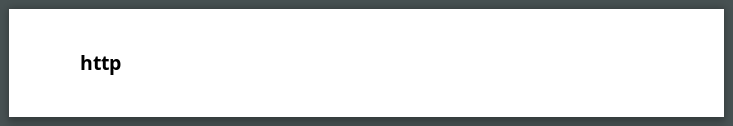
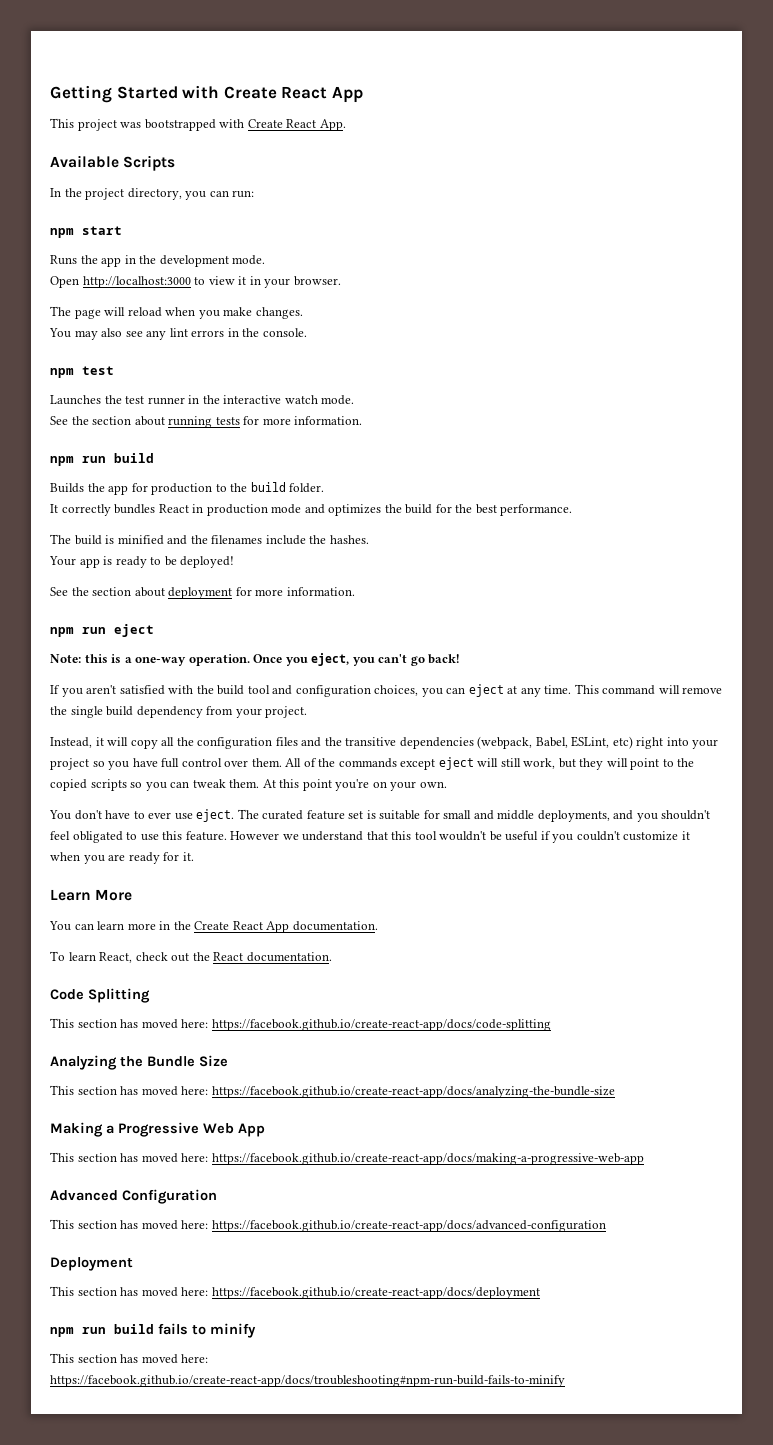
[80,55,121,75] http -> [50,85,363,103] [50,118,346,131] [50,155,176,171] [50,188,255,200] [50,226,122,238] [50,255,266,267] [50,276,341,288] [50,306,303,319] [49,328,307,340] [50,366,114,378] [50,395,355,405] [50,416,363,428] [50,453,154,466] [50,482,325,495] [50,504,573,516] [50,534,369,545] [49,556,235,568] [50,587,355,599] [50,624,154,637] [50,653,460,666] [50,684,723,697] [50,706,308,718] [50,736,719,749] [50,757,695,770] [50,779,447,791] [49,809,711,822] [50,831,690,843] [50,852,194,864] [50,889,133,901] [49,921,378,933] [50,951,332,963] [50,988,150,1003] [50,1018,551,1031] [50,1055,228,1070] [50,1085,615,1098] [50,1122,265,1137] [50,1152,644,1165] [50,1189,217,1204] [50,1219,606,1232] [50,1257,133,1271] [50,1286,540,1299] [50,1323,256,1338] [50,1353,209,1364] [50,1375,565,1387] Getting Started with Create React App // This project was bootstrapped with Create React App. // Available Scripts // In the project directory, you can run: // npm start // Runs the app in the development mode. // Open http://localhost:3000 to view it in your browser. // The page will reload when you make changes. // You may also see any lint errors in the console. // npm test // Launches the test runner in the interactive watch mode. // See the section about running tests for more information. // npm run build // Builds the app for production to the build folder. // It correctly bundles React in production mode and optimizes the build for the best performance. // The build is minified and the filenames include the hashes. // Your app is ready to be deployed! // See the section about deployment for more information. // npm run eject // Note: this is a one-way operation. Once you eject, you can't go back! // If you aren't satisfied with the build tool and configuration choices, you can eject at any time. This command will remove the single build dependency from your project. // Instead, it will copy all the configuration files and the transitive dependencies (webpack, Babel, ESLint, etc) right into your project so you have full control over them. All of the commands except eject will still work, but they will point to the copied scripts so you can tweak them. At this point you're on your own. // You don't have to ever use eject. The curated feature set is suitable for small and middle deployments, and you shouldn't feel obligated to use this feature. However we understand that this tool wouldn't be useful if you couldn't customize it when you are ready for it. // Learn More // You can learn more in the Create React App documentation. // To learn React, check out the React documentation. // Code Splitting // This section has moved here: https://facebook.github.io/create-react-app/docs/code-splitting // Analyzing the Bundle Size // This section has moved here: https://facebook.github.io/create-react-app/docs/analyzing-the-bundle-size // Making a Progressive Web App // This section has moved here: https://facebook.github.io/create-react-app/docs/making-a-progressive-web-app // Advanced Configuration // This section has moved here: https://facebook.github.io/create-react-app/docs/advanced-configuration // Deployment // This section has moved here: https://facebook.github.io/create-react-app/docs/deployment // npm run build fails to minify // This section has moved here: https://facebook.github.io/create-react-app/docs/troubleshooting#npm-run-build-fails-to-minify

